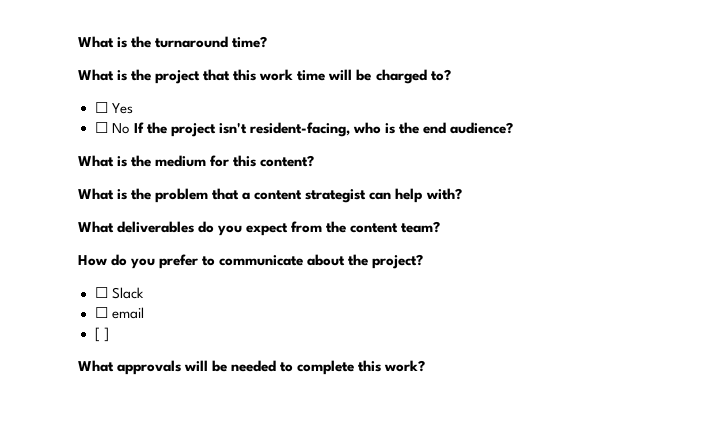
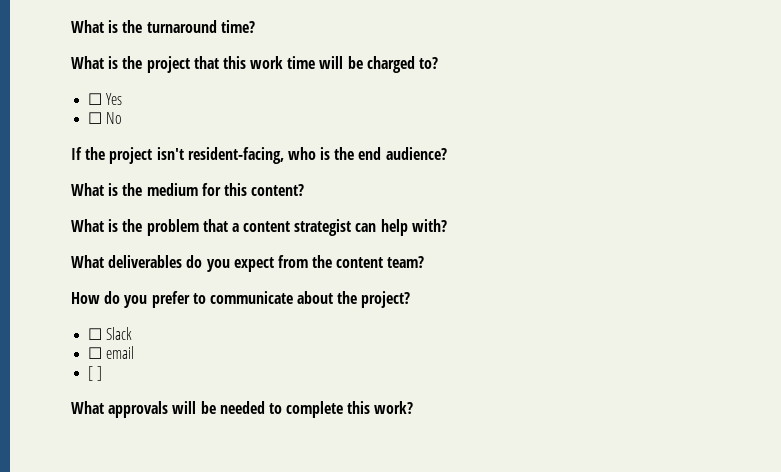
(130, 128) none -> (123, 118) //

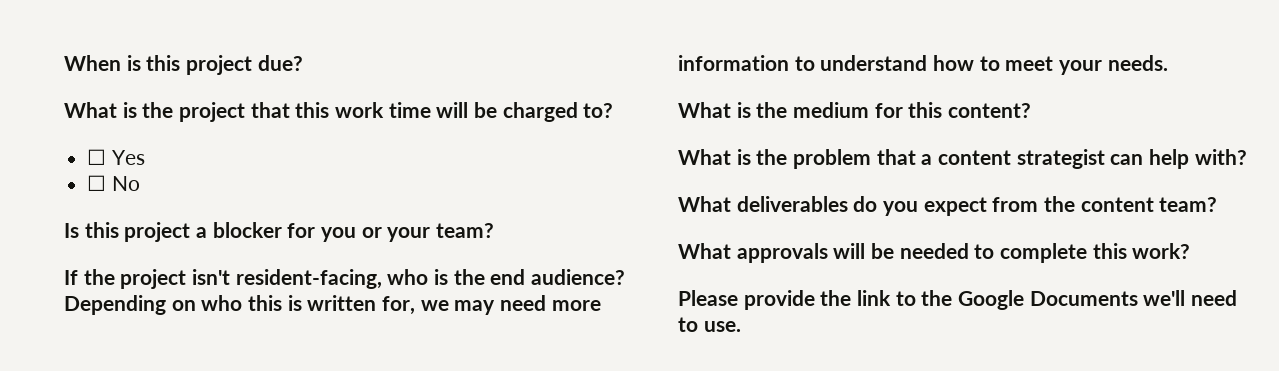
[71,20,255,33] What is the turnaround time? -> [64,55,303,75] When is this project due?
(123, 118) none -> [64,222,495,242] // Is this project a blocker for you or your team?
(447, 153) none -> [64,295,601,315] [678,55,1168,75] Depending on who this is written for, we may need more information to understand how to meet your needs.
[71,291,411,308] [88,327,133,340] [88,346,135,359] [88,366,103,381] // How do you prefer to communicate about the project? // ☐ Slack // ☐ email // [ ] -> (1218, 204) none
(414, 407) none -> [678,290,1238,310] [678,317,741,332] // Please provide the link to the Google Documents we'll need to use.

